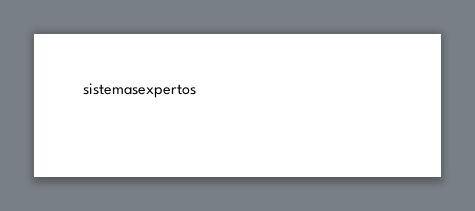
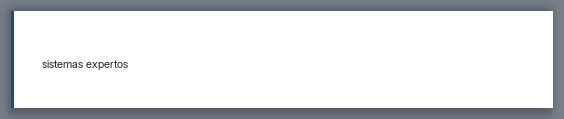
[83,83,196,98] sistemasexpertos -> [42,60,128,71] sistemas expertos

